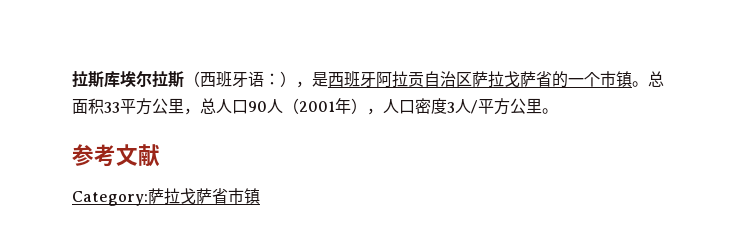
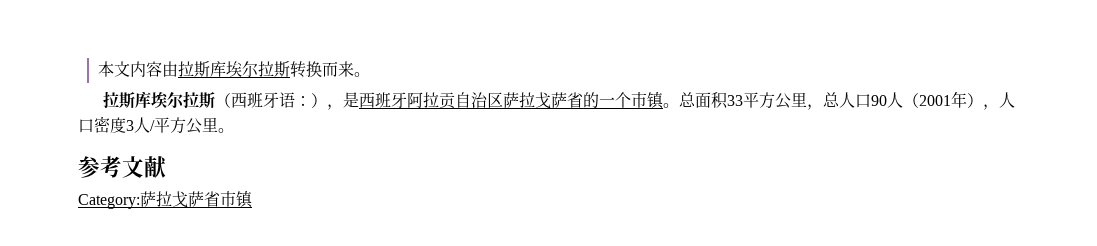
(72, 79) none -> [98,61,371,78] 本文内容由拉斯库埃尔拉斯转换而来。 //

